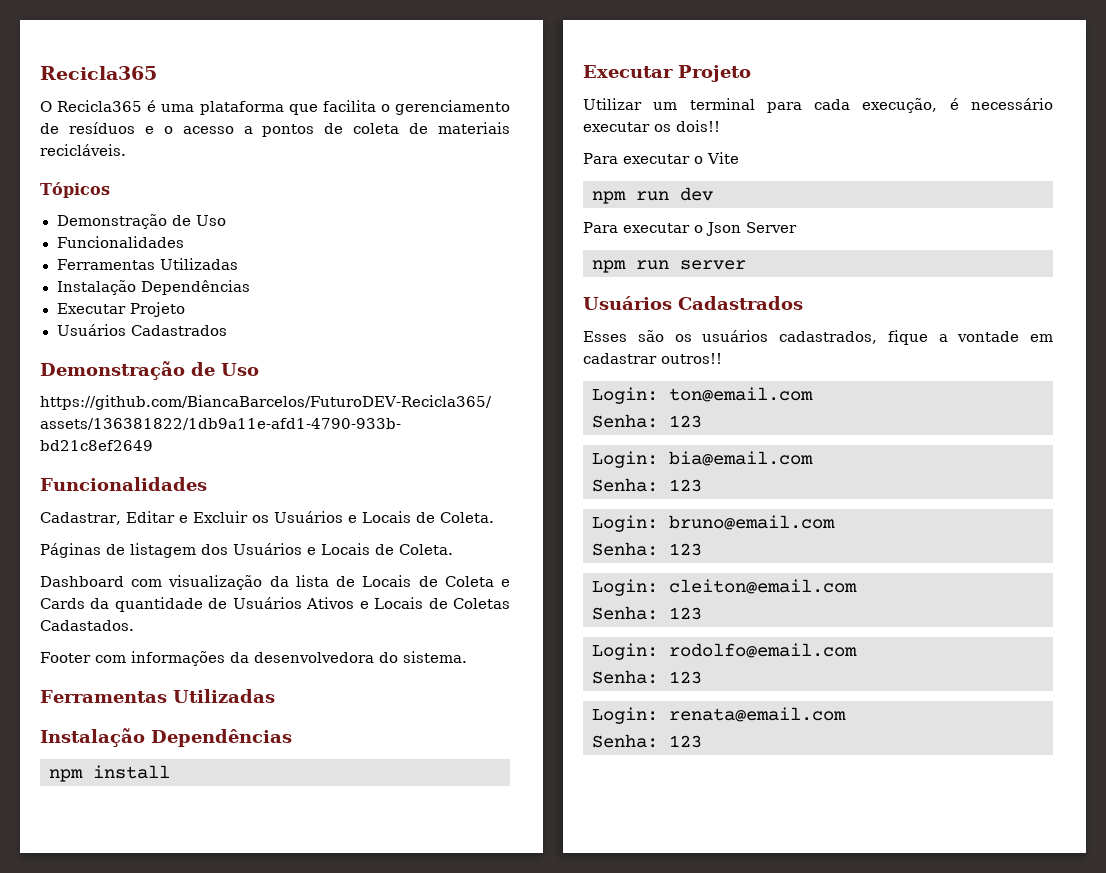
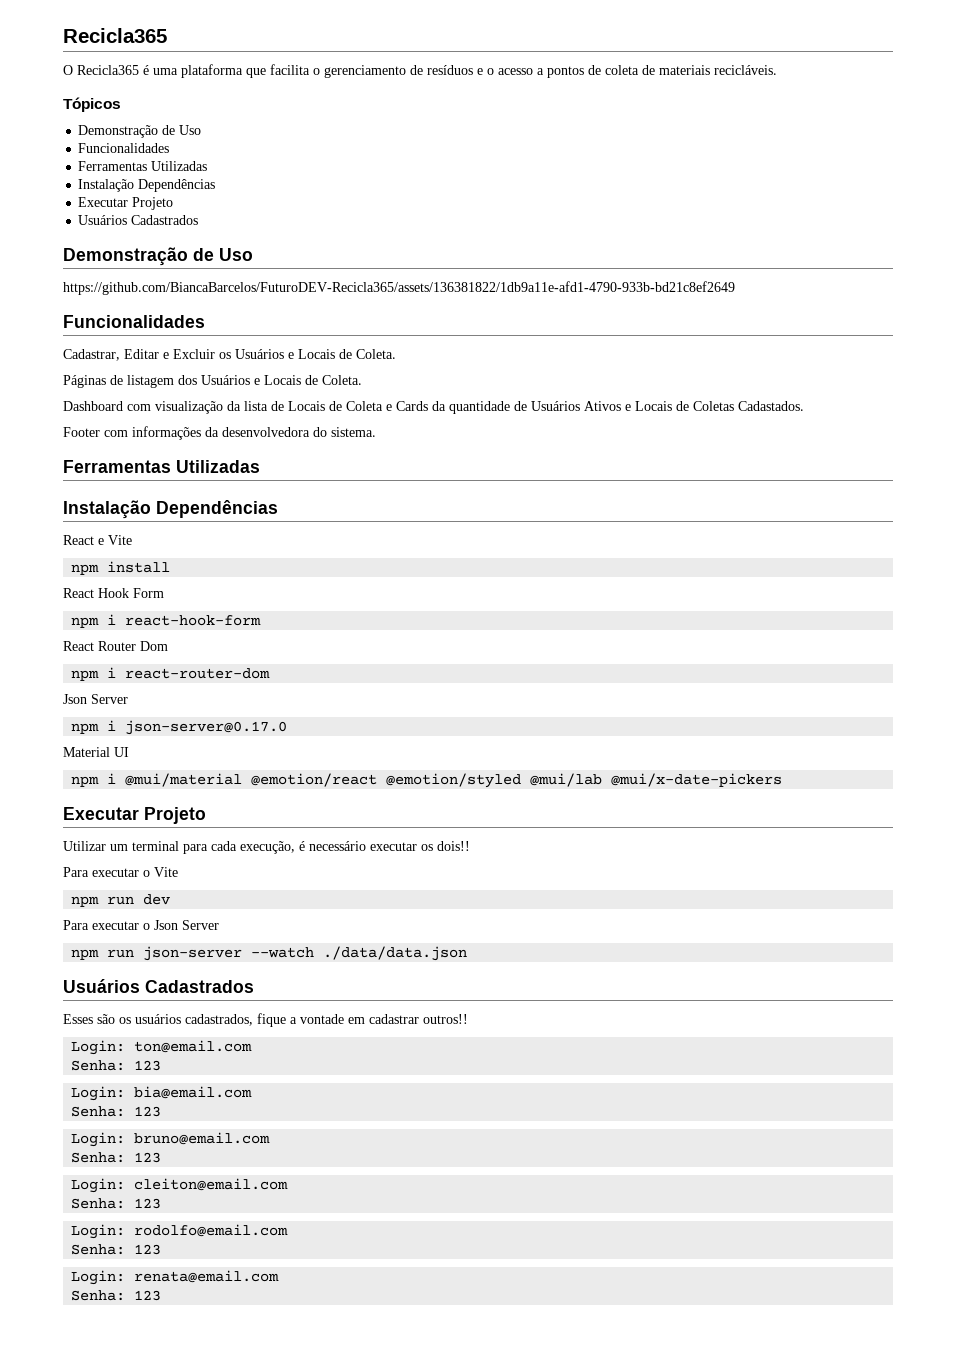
(292, 738) none -> [63,535,132,545] // React e Vite
(170, 772) none -> [63,588,164,598] [71,614,262,628] [63,641,168,651] [71,667,271,681] [63,694,128,704] [71,720,288,735] [63,747,129,757] [71,773,783,788] // React Hook Form // npm i react-hook-form // React Router Dom // npm i react-router-dom // Json Server // npm i json-server@0.17.0 // Material UI // npm i @mui/material @emotion/react @emotion/styled @mui/lab @mui/x-date-pickers
[680,260,746,270] server -> [143,946,468,961] json-server --watch ./data/data.json

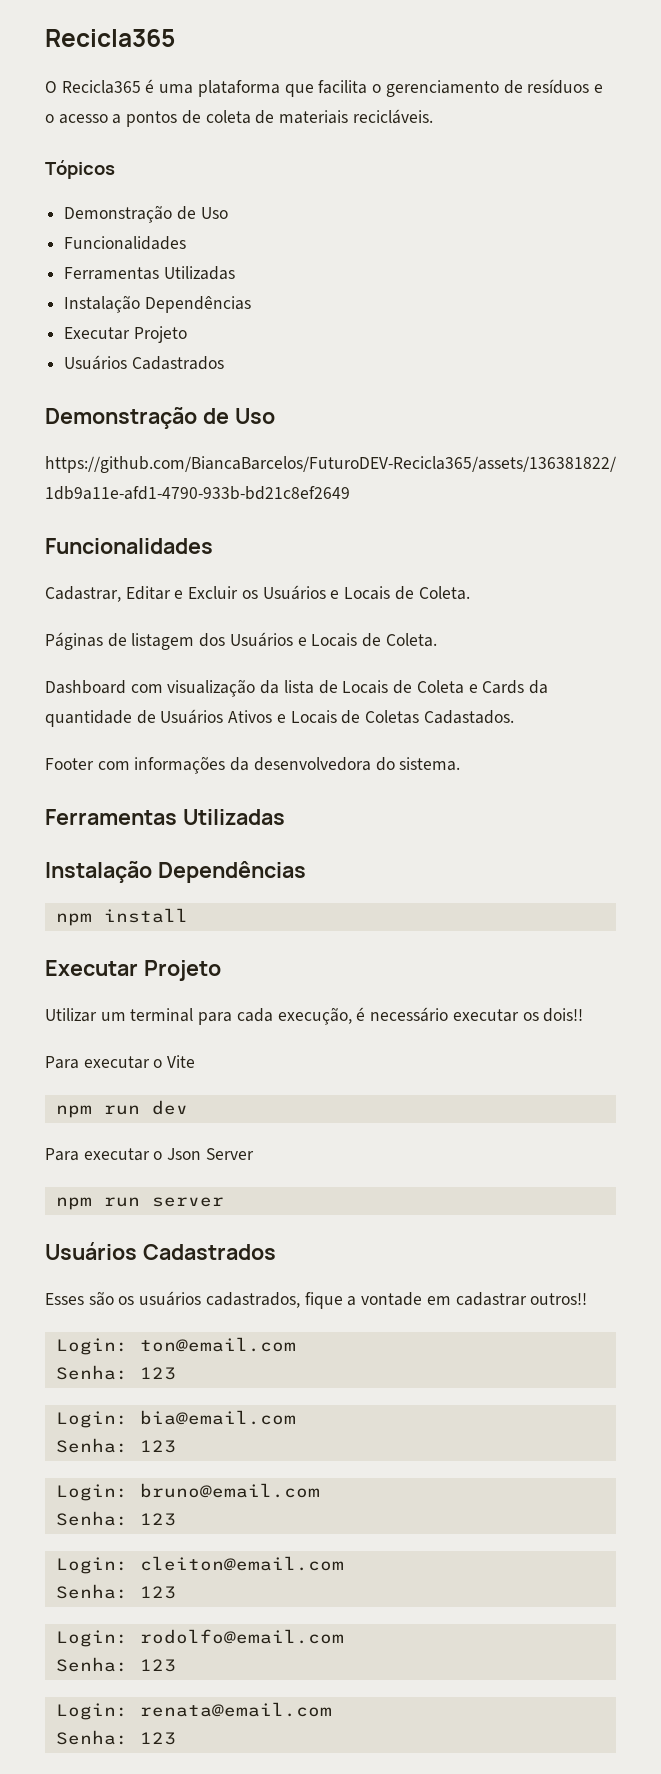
[63,535,132,545] // React e Vite -> (306, 872) none
[63,588,164,598] [71,614,262,628] [63,641,168,651] [71,667,271,681] [63,694,128,704] [71,720,288,735] [63,747,129,757] [71,773,783,788] // React Hook Form // npm i react-hook-form // React Router Dom // npm i react-router-dom // Json Server // npm i json-server@0.17.0 // Material UI // npm i @mui/material @emotion/react @emotion/styled @mui/lab @mui/x-date-pickers -> (188, 915) none
[143,946,468,961] json-server --watch ./data/data.json -> [151,1197,224,1207] server

